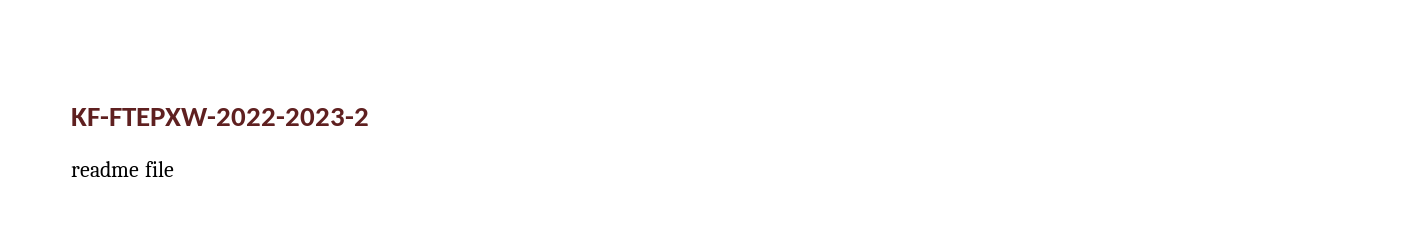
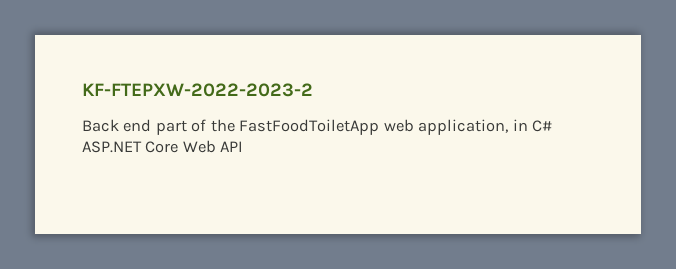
[71,161,174,177] readme file -> [82,119,553,135] [82,140,244,153] Back end part of the FastFoodToiletApp web application, in C# ASP.NET Core Web API

